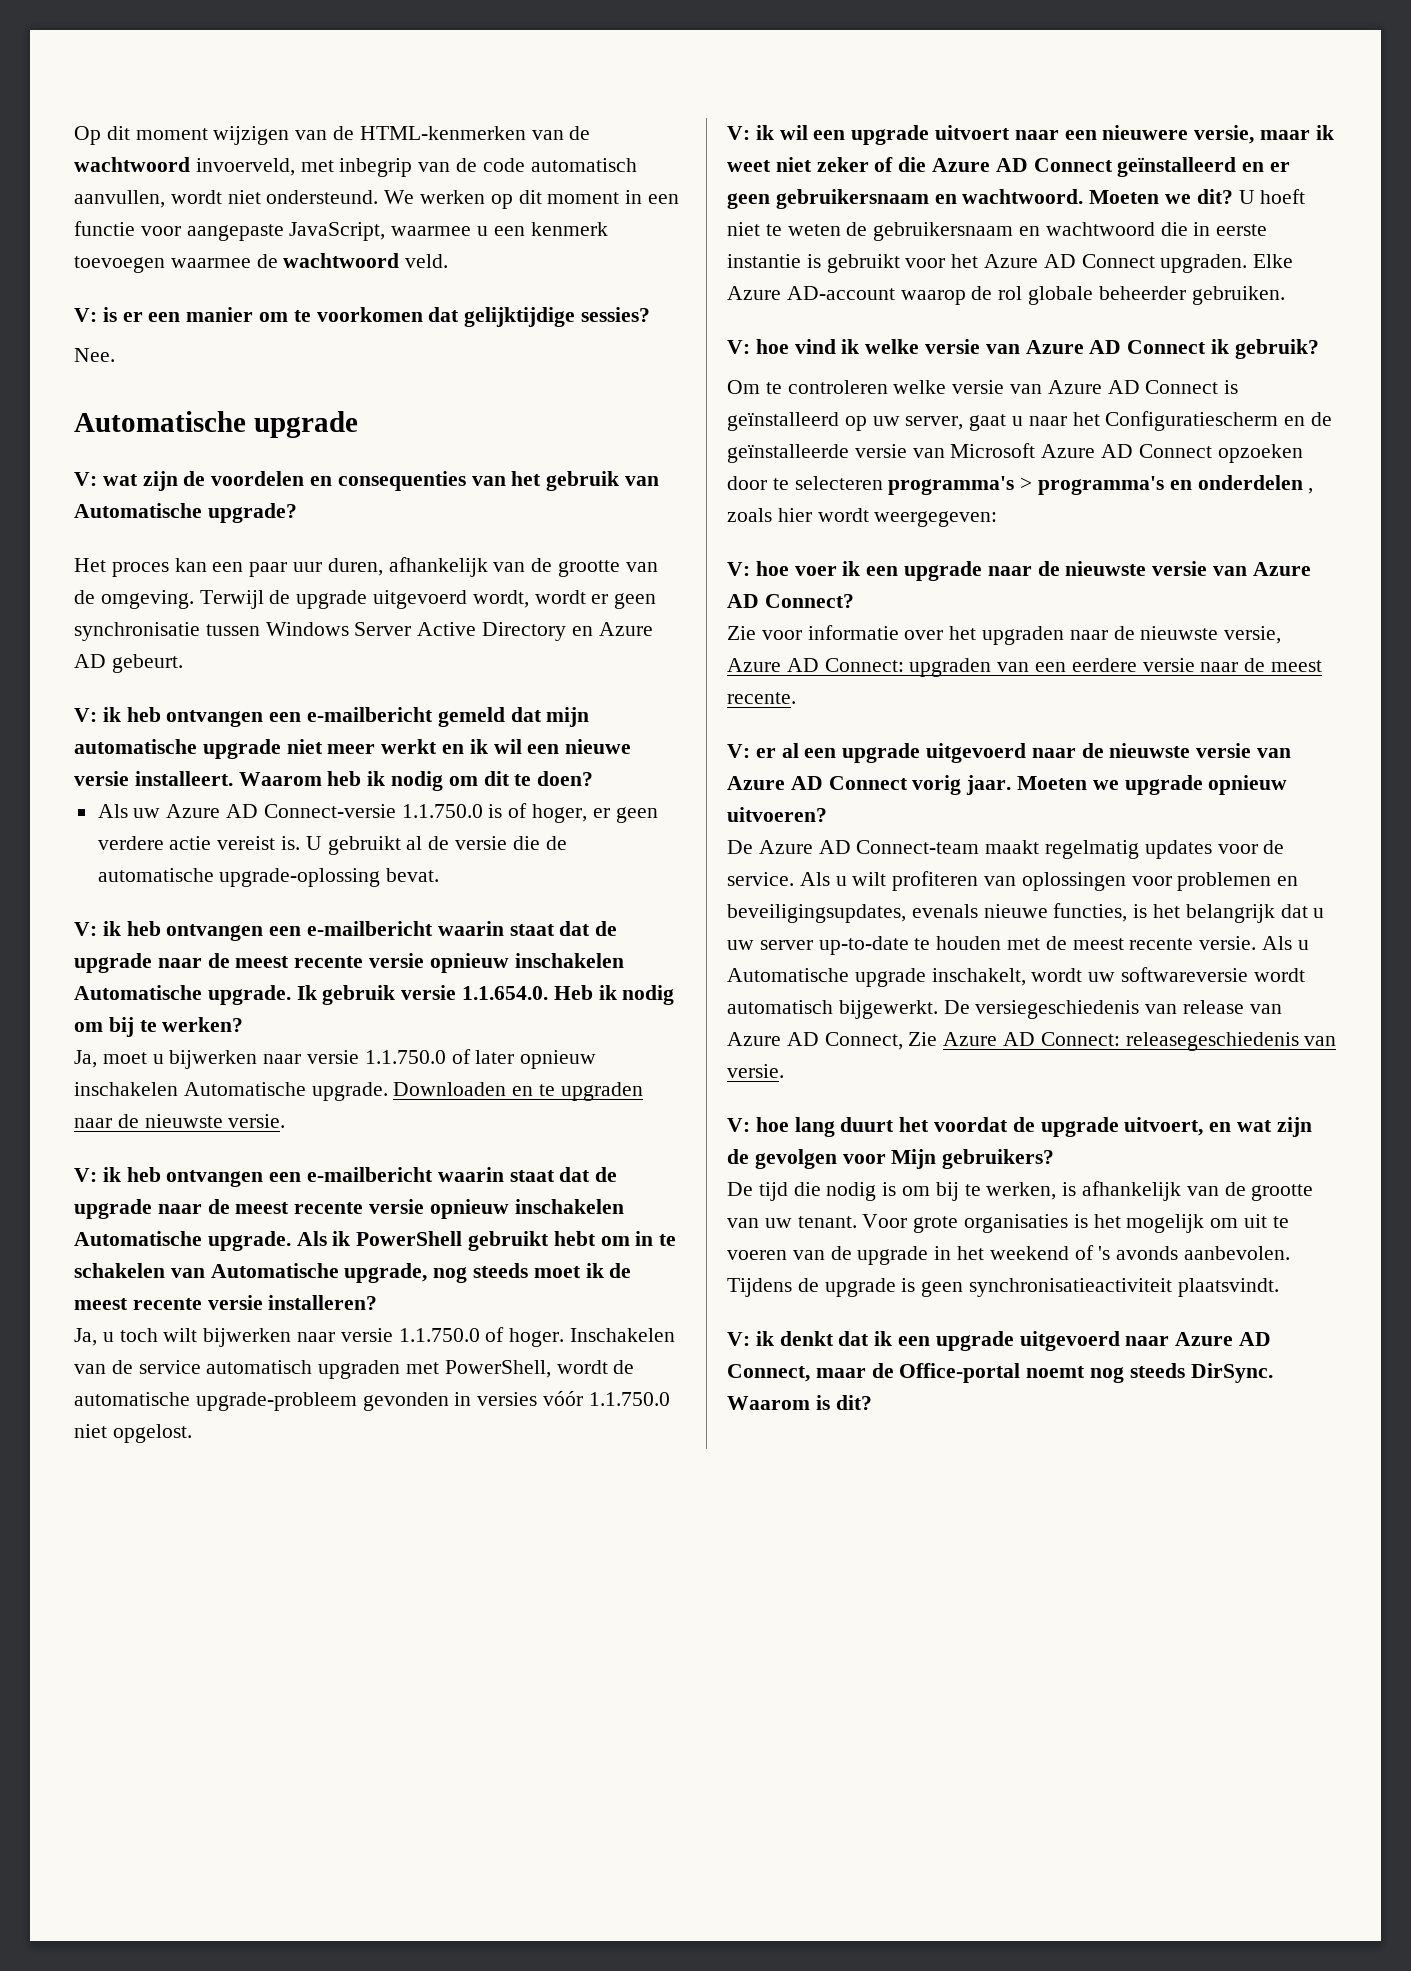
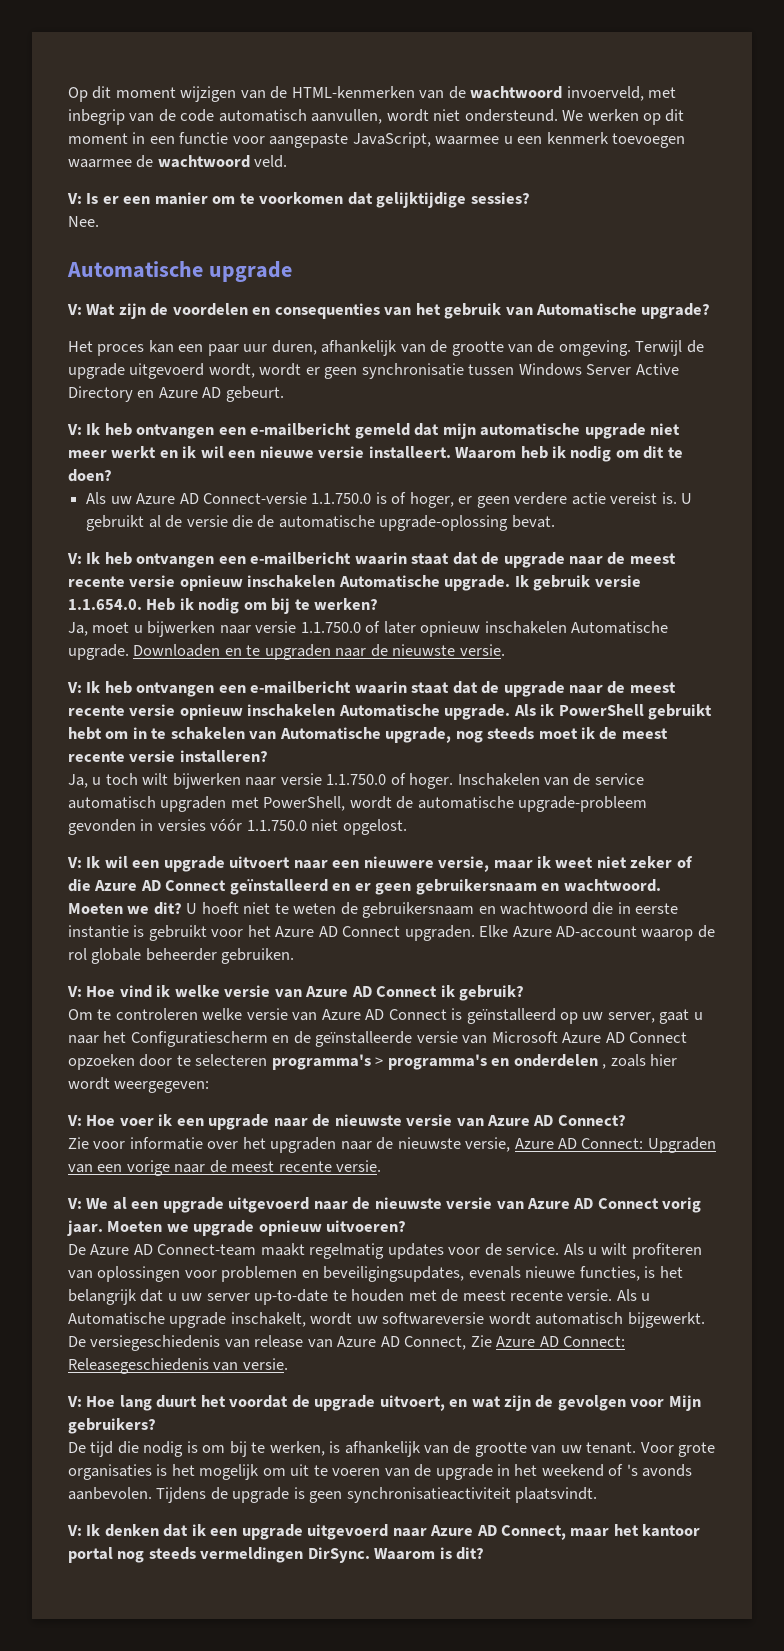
[102,307,117,322] is -> [86,193,99,204] Is
[102,474,138,486] wat -> [86,304,116,316] Wat
[102,707,121,722] ik -> [86,423,101,435] Ik
[102,921,121,936] ik -> [86,552,101,564] Ik
[102,1167,121,1182] ik -> [86,681,101,693] Ik
[755,125,774,140] ik -> [86,856,101,868] Ik
[755,339,789,354] hoe -> [86,986,116,997] Hoe
[755,561,789,576] hoe -> [86,1115,116,1126] Hoe
[909,658,992,677] upgraden -> [647,1137,716,1153] Upgraden
[1071,658,1323,672] [727,692,796,704] [727,744,776,758] eerdere versie naar de meest recente. // V: er -> [126,1160,382,1176] [67,1198,109,1209] vorige naar de meest recente versie. // V: We
[1125,1032,1299,1051] releasegeschiedenis -> [68,1358,209,1374] Releasegeschiedenis
[755,1117,789,1132] hoe -> [86,1396,116,1407] Hoe
[755,1331,834,1346] ik denkt -> [86,1524,159,1537] Ik denken
[871,1363,1185,1383] de Office-portal noemt nog steeds -> [613,1524,701,1537] [68,1547,304,1563] het kantoor portal nog steeds vermeldingen

